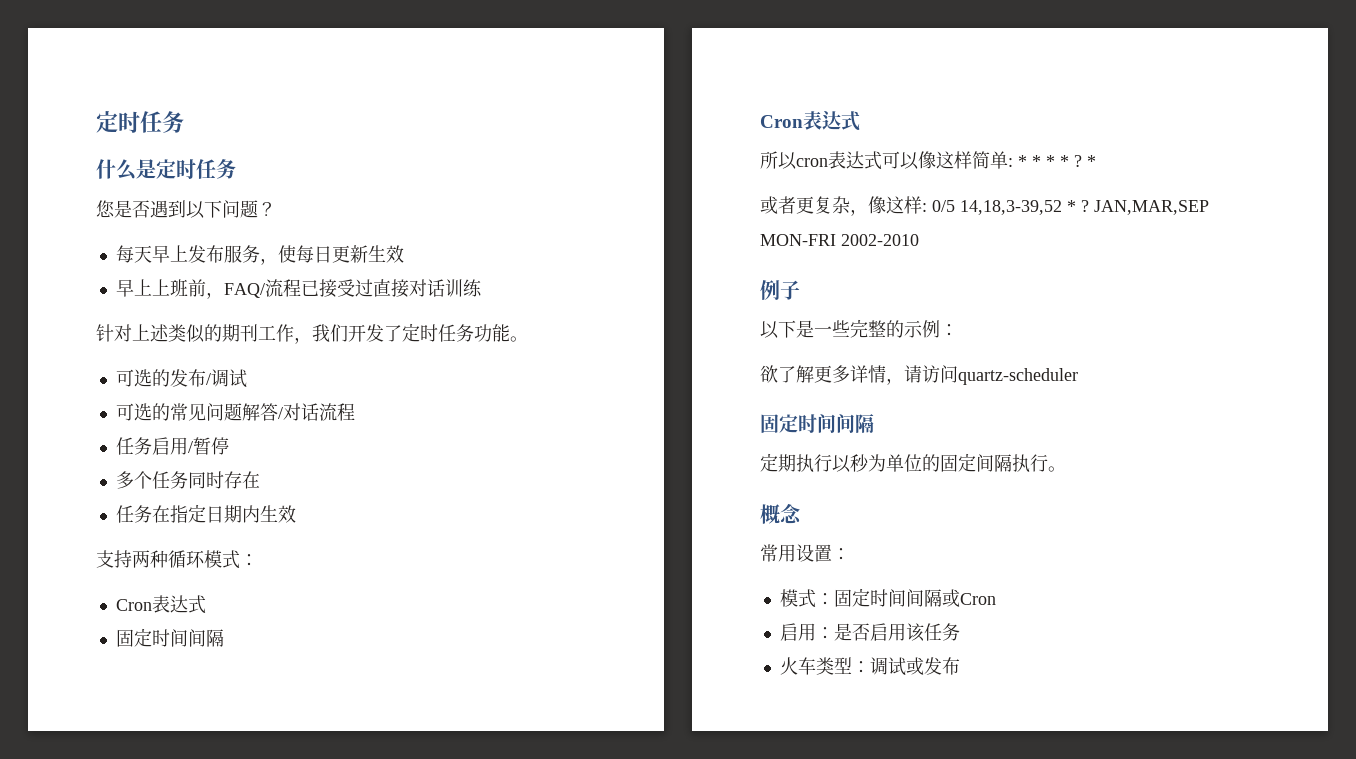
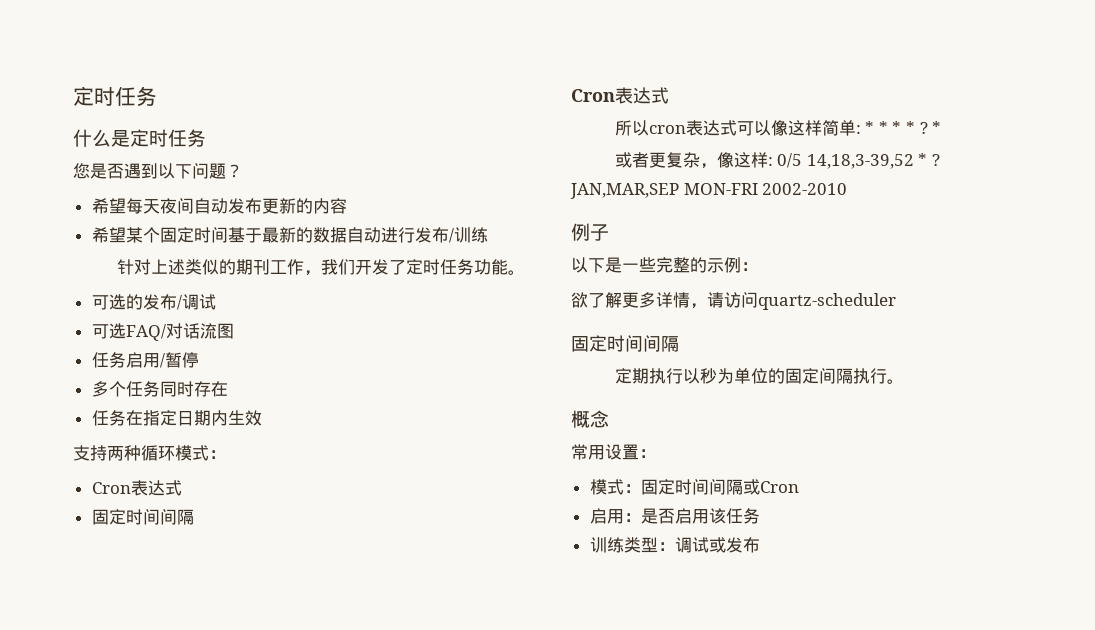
[115,245,404,265] [115,279,445,299] 每天早上发布服务，使每日更新生效 // 早上上班前，FAQ/流程已接受过直接对话 -> [91,198,347,214] [91,227,454,243] 希望每天夜间自动发布更新的内容 // 希望某个固定时间基于最新的数据自动进行发布/
[151,403,355,421] 的常见问题解答/对话流程 -> [125,323,234,341] FAQ/对话流图
[779,657,816,675] 火车 -> [589,537,624,553] 训练

